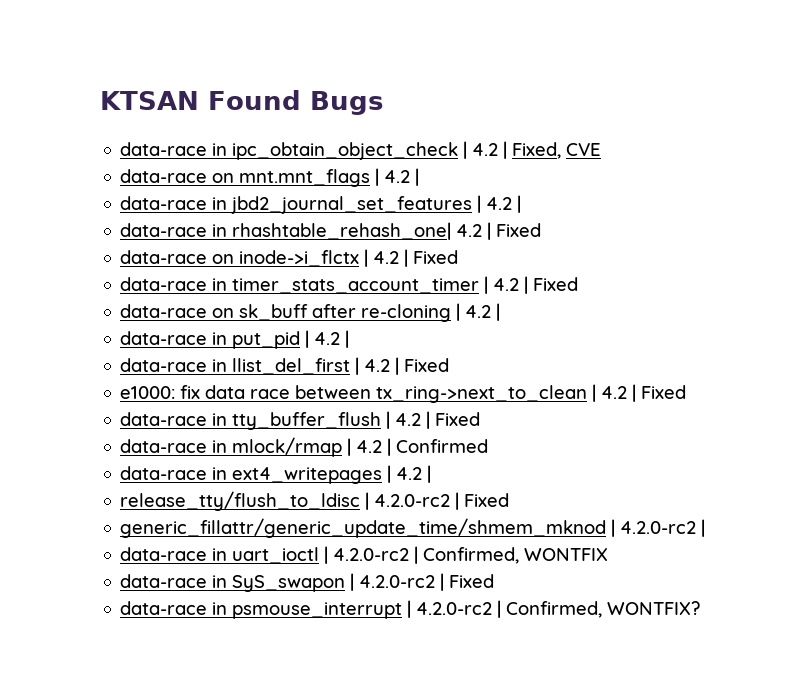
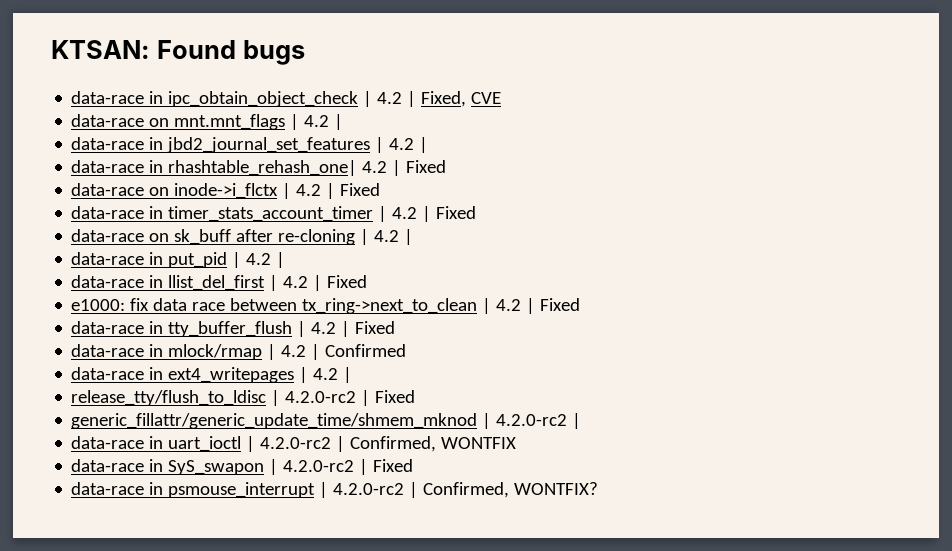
[100,90,383,115] KTSAN Found Bugs -> [51,40,305,65] KTSAN: Found bugs

